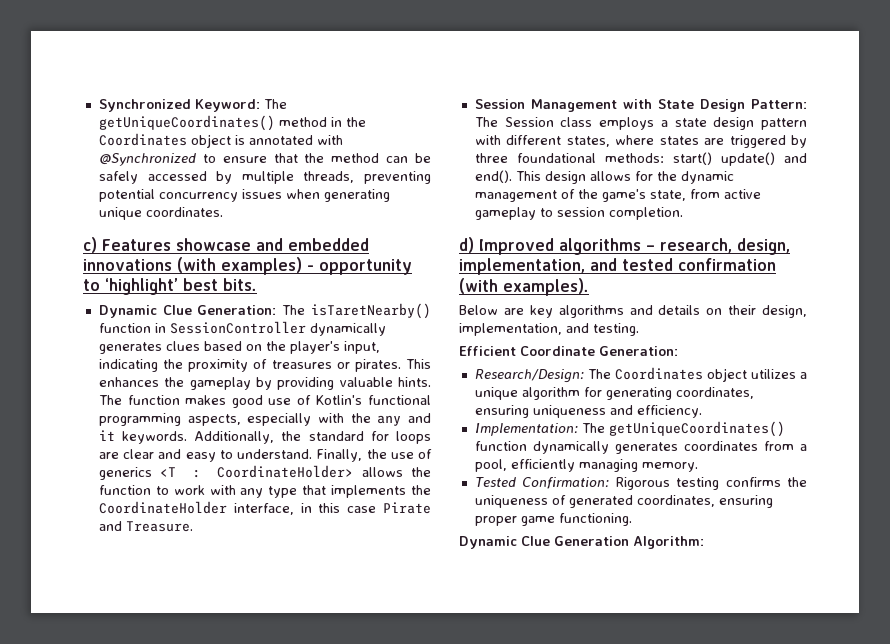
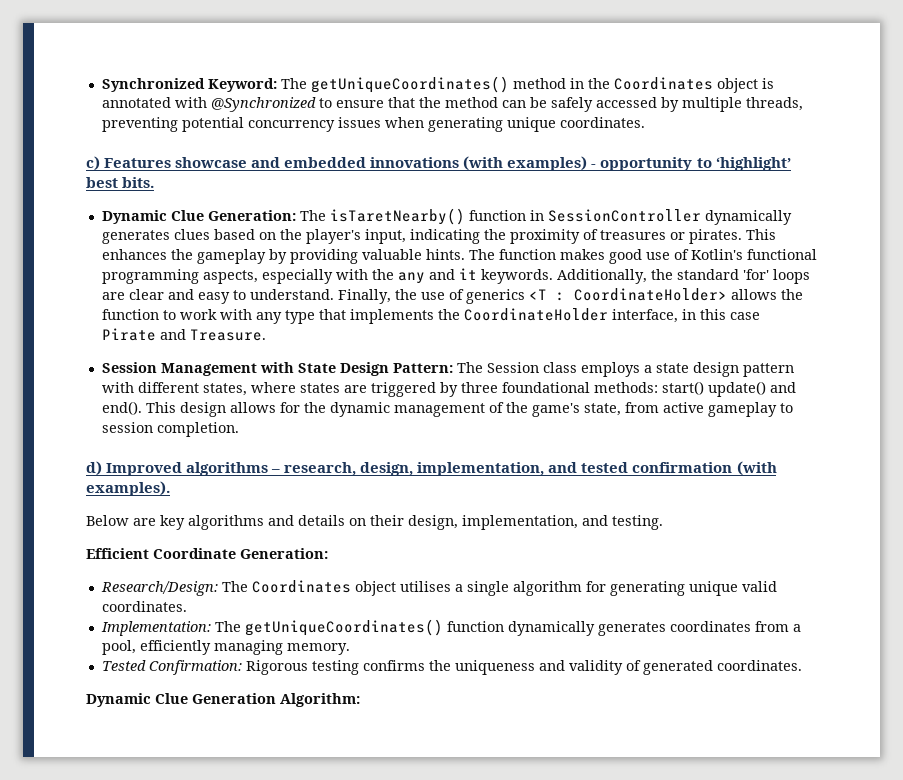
[370,431,389,441] for -> [742,269,769,280] 'for'
[750,369,807,379] [474,387,754,400] [474,405,702,418] utilizes a unique algorithm for generating coordinates, ensuring uniqueness and efficiency. -> [399,581,777,596] [101,601,187,612] utilises a single algorithm for generating unique valid coordinates.
[551,495,773,508] [474,513,632,526] of generated coordinates, ensuring proper game functioning. -> [538,660,802,675] and validity of generated coordinates.

